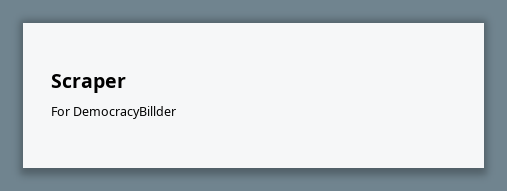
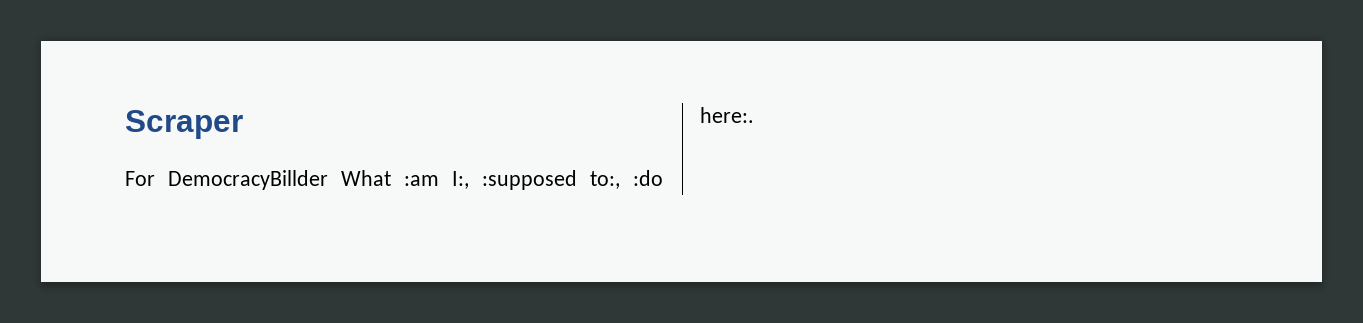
(177, 112) none -> [341,170,663,190] [700,107,754,123] What :am I:, :supposed to:, :do here:.

